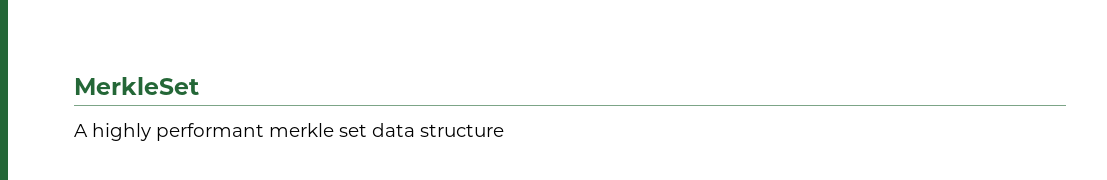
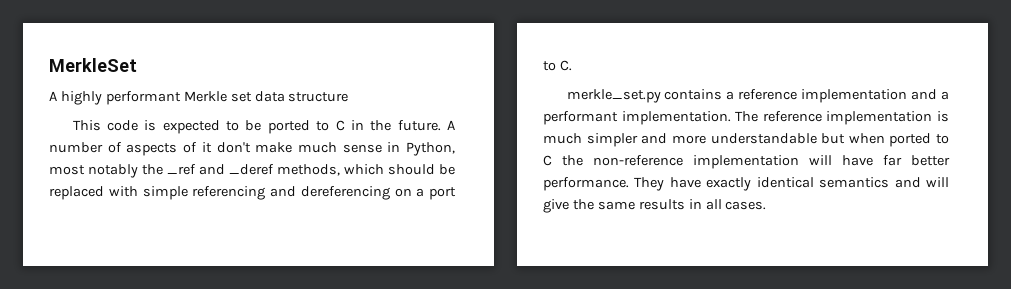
[269,123,334,137] merkle -> [183,91,227,102] Merkle
(504, 130) none -> [72,120,455,134] [49,142,455,156] [49,164,455,178] [49,186,456,200] [543,60,572,71] [566,89,949,103] [543,111,949,125] [543,133,949,147] [543,155,950,169] [543,177,950,191] [543,199,767,213] // This code is expected to be ported to C in the future. A number of aspects of it don't make much sense in Python, most notably the _ref and _deref methods, which should be replaced with simple referencing and dereferencing on a port to C. // merkle_set.py contains a reference implementation and a performant implementation. The reference implementation is much simpler and more understandable but when ported to C the non-reference implementation will have far better performance. They have exactly identical semantics and will give the same results in all cases.

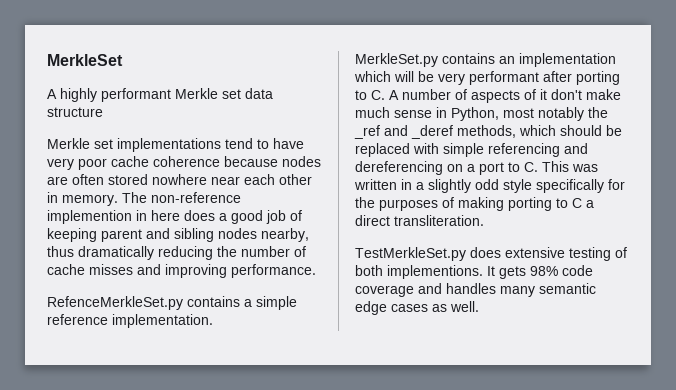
[72,120,441,134] This code is expected to be ported to C in the future. -> [47,138,304,152] [47,156,321,170] [47,174,312,185] [47,192,241,206] [47,210,302,224] [47,228,309,242] [47,246,306,260] [47,264,316,278] [47,296,297,310] [47,314,213,328] [355,53,616,67] [354,71,620,85] [355,90,385,100] Merkle set implementations tend to have very poor cache coherence because nodes are often stored nowhere near each other in memory. The non-reference implemention in here does a good job of keeping parent and sibling nodes nearby, thus dramatically reducing the number of cache misses and improving performance. // RefenceMerkleSet.py contains a simple reference implementation. // MerkleSet.py contains an implementation which will be very performant after porting to C.
[566,89,949,103] [543,111,949,125] [543,133,949,147] [543,155,950,169] [543,177,950,191] [543,199,767,213] // merkle_set.py contains a reference implementation and a performant implementation. The reference implementation is much simpler and more understandable but when ported to C the non-reference implementation will have far better performance. They have exactly identical semantics and will give the same results in all cases. -> [542,161,598,172] [354,179,625,193] [355,197,594,211] [355,215,484,226] [355,247,627,261] [355,265,593,279] [355,283,596,297] [355,301,479,315] This was written in a slightly odd style specifically for the purposes of making porting to C a direct transliteration. // TestMerkleSet.py does extensive testing of both implementions. It gets 98% code coverage and handles many semantic edge cases as well.

